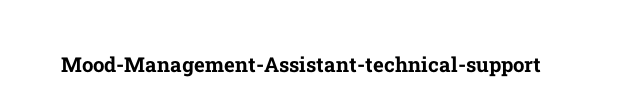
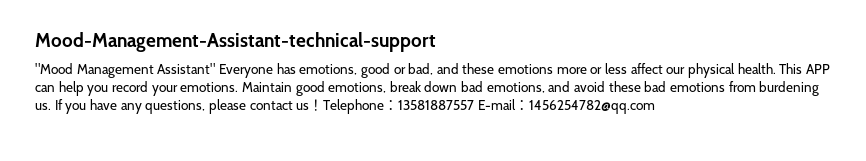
(541, 66) none -> [35,63,830,78] [35,81,820,96] [35,99,655,114] // "Mood Management Assistant" Everyone has emotions, good or bad, and these emotions more or less affect our physical health. This APP can help you record your emotions. Maintain good emotions, break down bad emotions, and avoid these bad emotions from burdening us. If you have any questions, please contact us！Telephone：13581887557 E-mail：1456254782@qq.com

